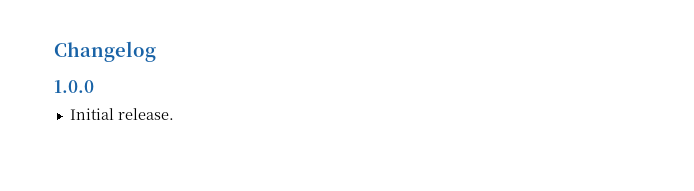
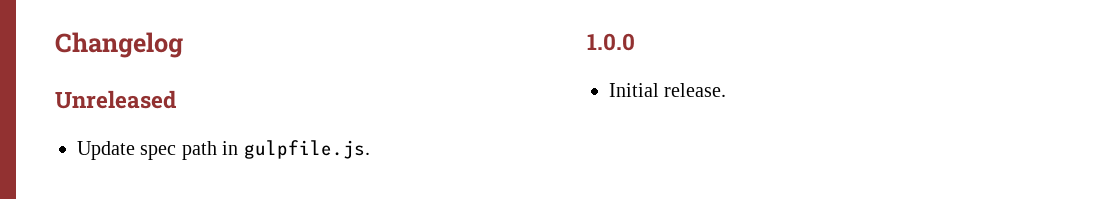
(156, 51) none -> [55,90,176,109] [77,140,370,160] // Unreleased // Update spec path in gulpfile.js.

